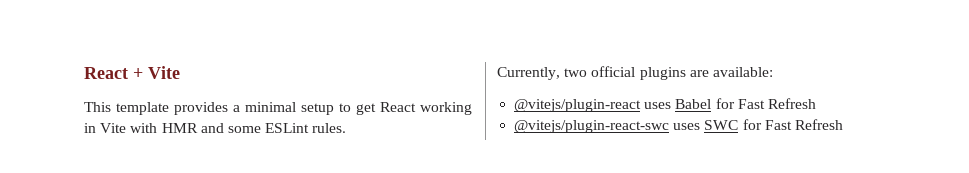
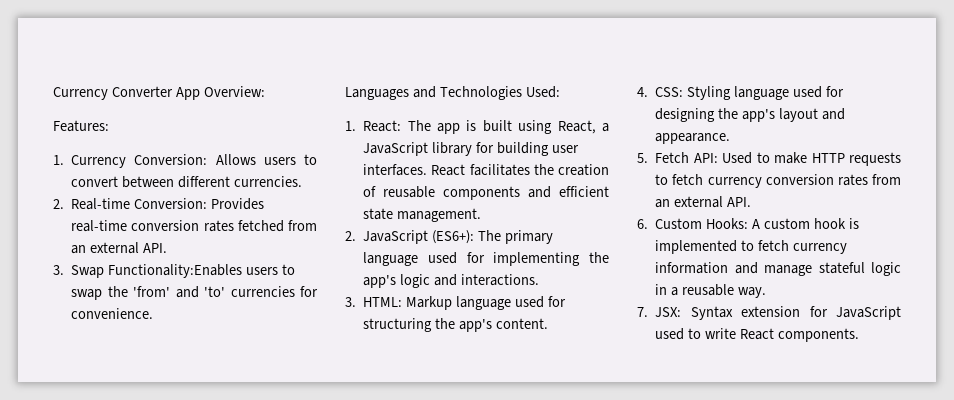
[84,66,180,79] [84,102,472,115] [84,123,347,133] [497,66,773,80] [514,98,816,112] [514,119,843,133] React + Vite // This template provides a minimal setup to get React working in Vite with HMR and some ESLint rules. // Currently, two official plugins are available: // @vitejs/plugin-react uses Babel for Fast Refresh // @vitejs/plugin-react-swc uses SWC for Fast Refresh -> [53,86,265,100] [53,120,109,132] [53,154,317,168] [71,176,302,188] [53,198,265,210] [71,220,317,232] [71,242,168,254] [53,264,295,278] [71,286,318,300] [71,308,154,319] [345,86,560,100] [345,120,609,134] [363,142,579,156] [363,164,609,176] [363,186,609,200] [363,208,482,222] [345,230,553,244] [363,252,609,266] [363,274,539,288] [345,296,566,310] [363,318,548,332] [637,86,844,100] [655,108,845,122] [655,133,731,144] [637,152,901,166] [655,174,901,188] [655,196,752,208] [637,218,859,229] [655,240,847,254] [655,262,901,276] [655,284,766,298] [637,306,901,320] [655,328,859,342] Currency Converter App Overview: // Features: // 1. Currency Conversion: Allows users to convert between different currencies. // 2. Real-time Conversion: Provides real-time conversion rates fetched from an external API. // 3. Swap Functionality:Enables users to swap the 'from' and 'to' currencies for convenience. // Languages and Technologies Used: // 1. React: The app is built using React, a JavaScript library for building user interfaces. React facilitates the creation of reusable components and efficient state management. // 2. JavaScript (ES6+): The primary language used for implementing the app's logic and interactions. // 3. HTML: Markup language used for structuring the app's content. // 4. CSS: Styling language used for designing the app's layout and appearance. // 5. Fetch API: Used to make HTTP requests to fetch currency conversion rates from an external API. // 6. Custom Hooks: A custom hook is implemented to fetch currency information and manage stateful logic in a reusable way. // 7. JSX: Syntax extension for JavaScript used to write React components.

